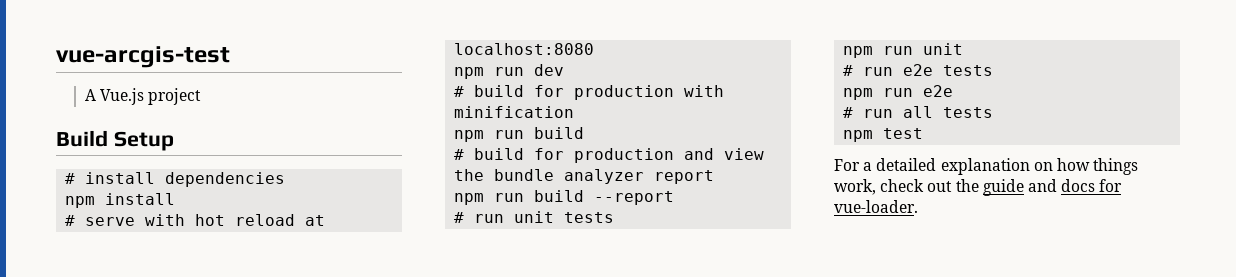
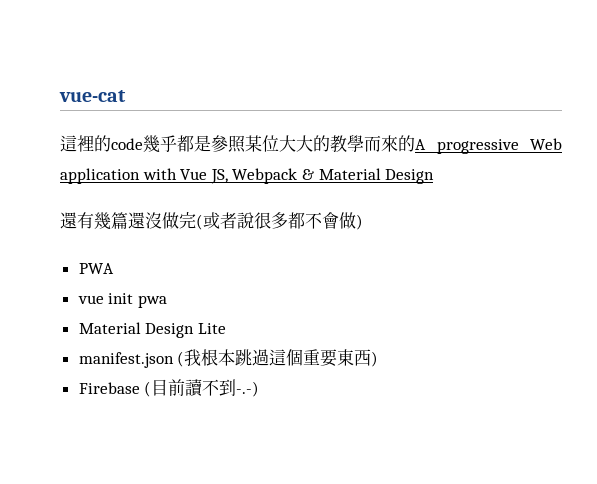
[56,46,230,68] [84,88,201,105] [56,130,174,151] [65,172,286,187] [65,193,176,208] [65,214,326,226] [454,43,595,55] [454,64,565,79] [454,85,725,100] [454,106,575,118] [454,127,585,142] [454,148,765,163] [454,169,715,184] [454,190,675,205] [454,211,615,223] [843,43,964,58] [843,64,994,76] [843,85,954,100] [843,106,994,118] [843,128,924,142] [834,158,1139,175] [834,179,1123,196] [834,200,918,213] vue-arcgis-test // A Vue.js project // Build Setup // # install dependencies // npm install // # serve with hot reload at localhost:8080 // npm run dev // # build for production with minification // npm run build // # build for production and view the bundle analyzer report // npm run build --report // # run unit tests // npm run unit // # run e2e tests // npm run e2e // # run all tests // npm test // For a detailed explanation on how things work, check out the guide and docs for vue-loader. -> [59,90,126,102] [60,135,562,154] [60,168,435,184] [60,212,363,230] [78,263,114,274] [77,293,167,308] [78,322,226,338] [78,349,379,368] [78,379,260,397] vue-cat // 這裡的code幾乎都是參照某位大大的教學而來的A progressive Web application with Vue JS, Webpack & Material Design // 還有幾篇還沒做完(或者說很多都不會做) // PWA // vue init pwa // Material Design Lite // manifest.json (我根本跳過這個重要東西) // Firebase (目前讀不到-.-)

